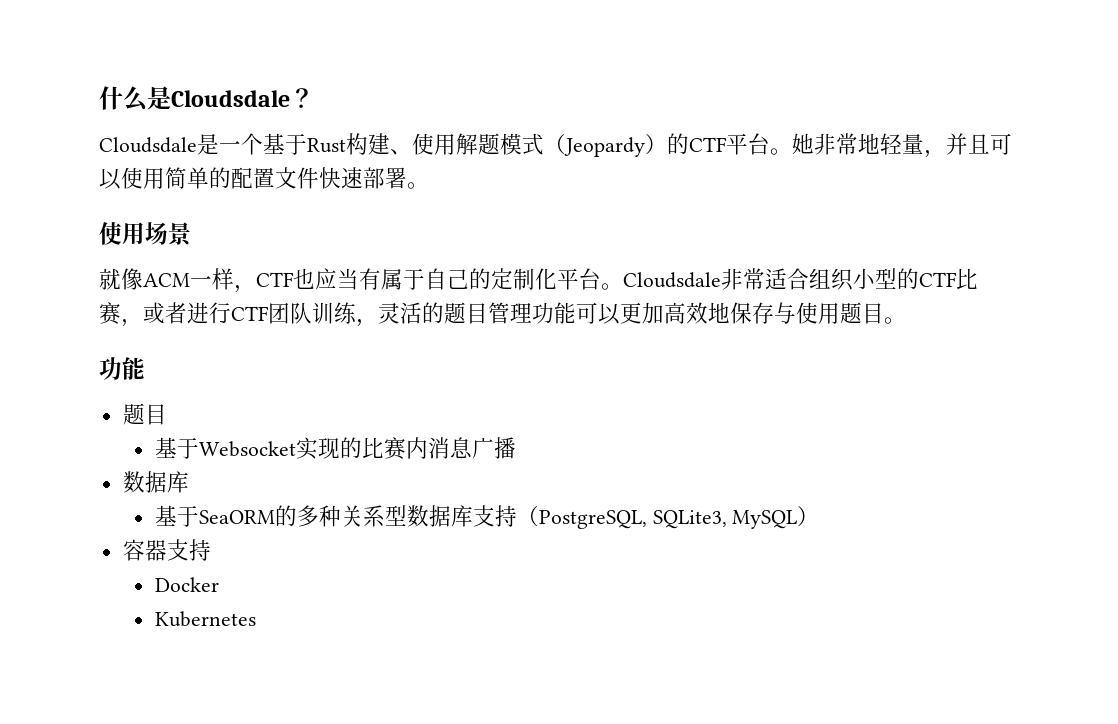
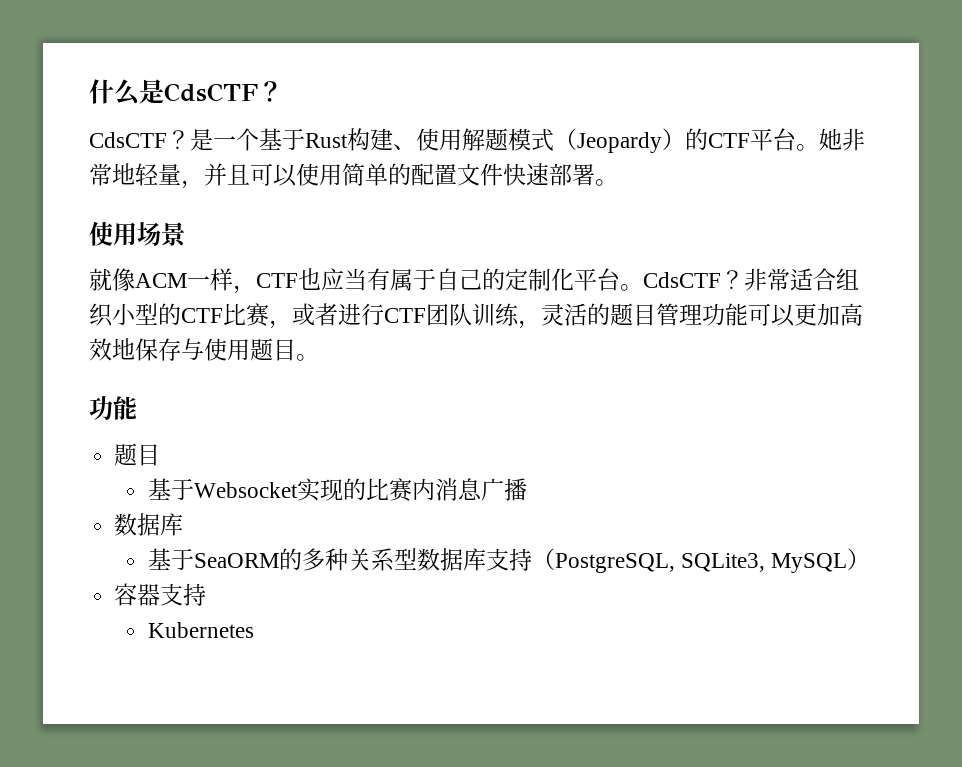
[171,90,290,107] Cloudsdale -> [164,83,258,102] CdsCTF
[99,137,197,153] Cloudsdale -> [89,130,190,149] CdsCTF？
[623,272,721,288] Cloudsdale -> [643,270,744,289] CdsCTF？
[154,577,219,592] // Docker -> (207, 594) none

